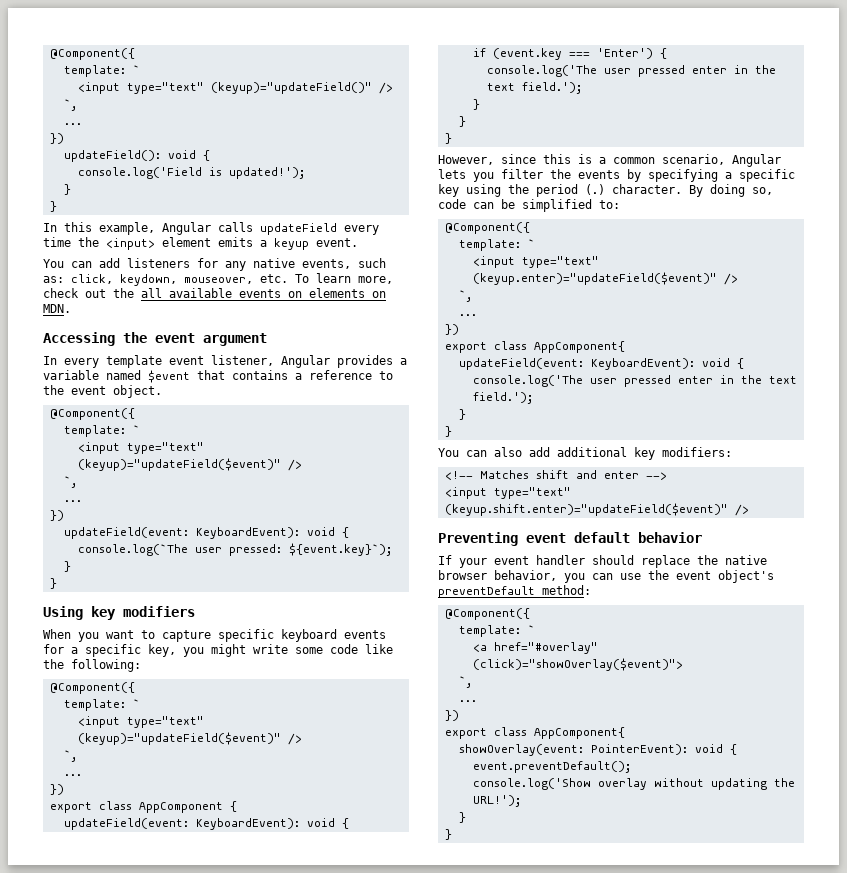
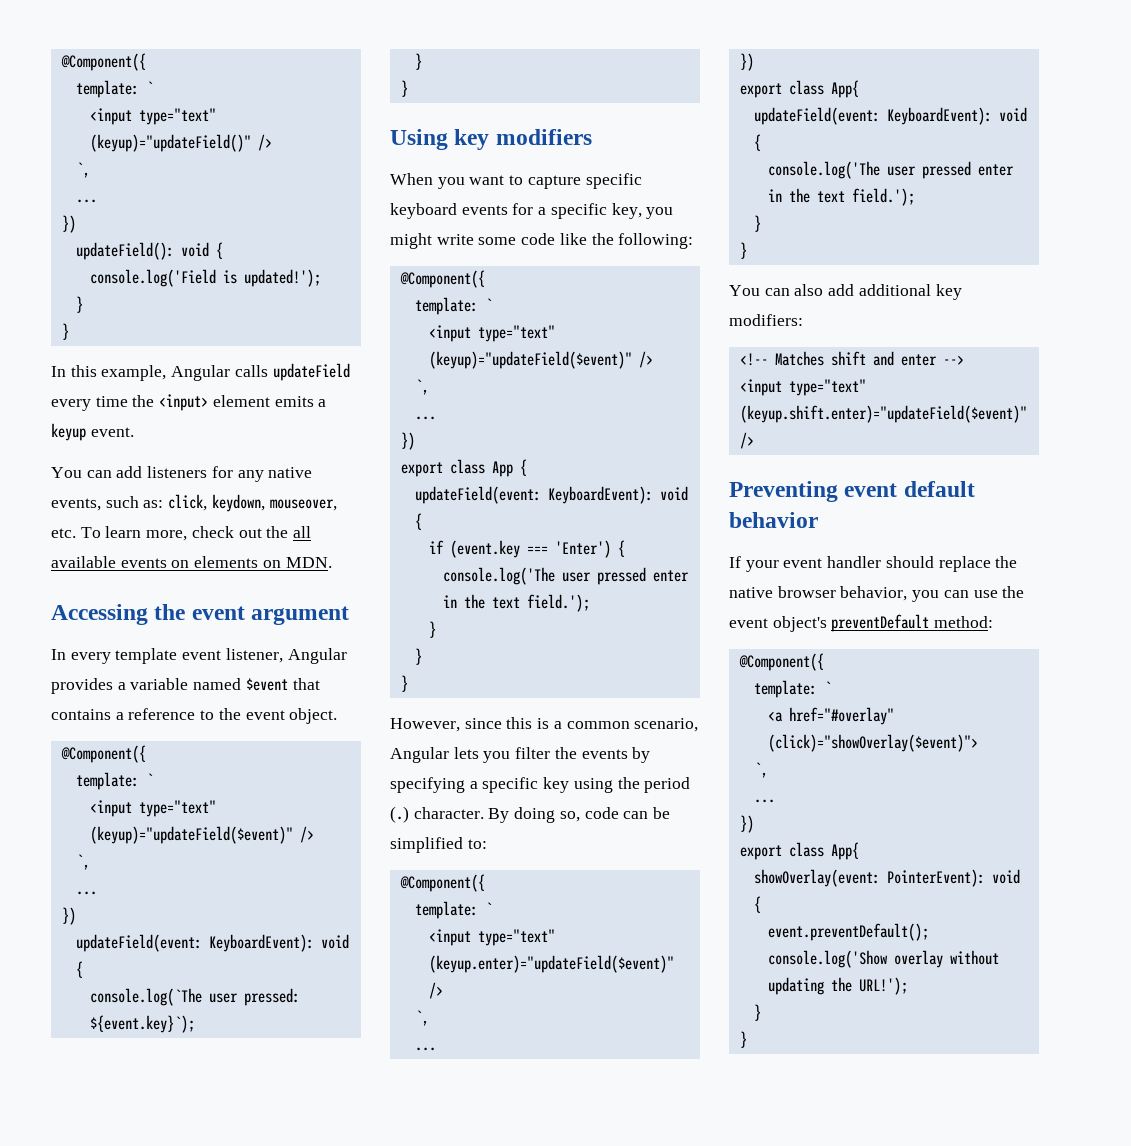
[138,802,223,813] AppComponent -> [491,461,513,477] App
[533,341,625,353] AppComponent{ -> [830,80,859,98] App{
[533,727,625,739] AppComponent{ -> [830,842,859,860] App{

